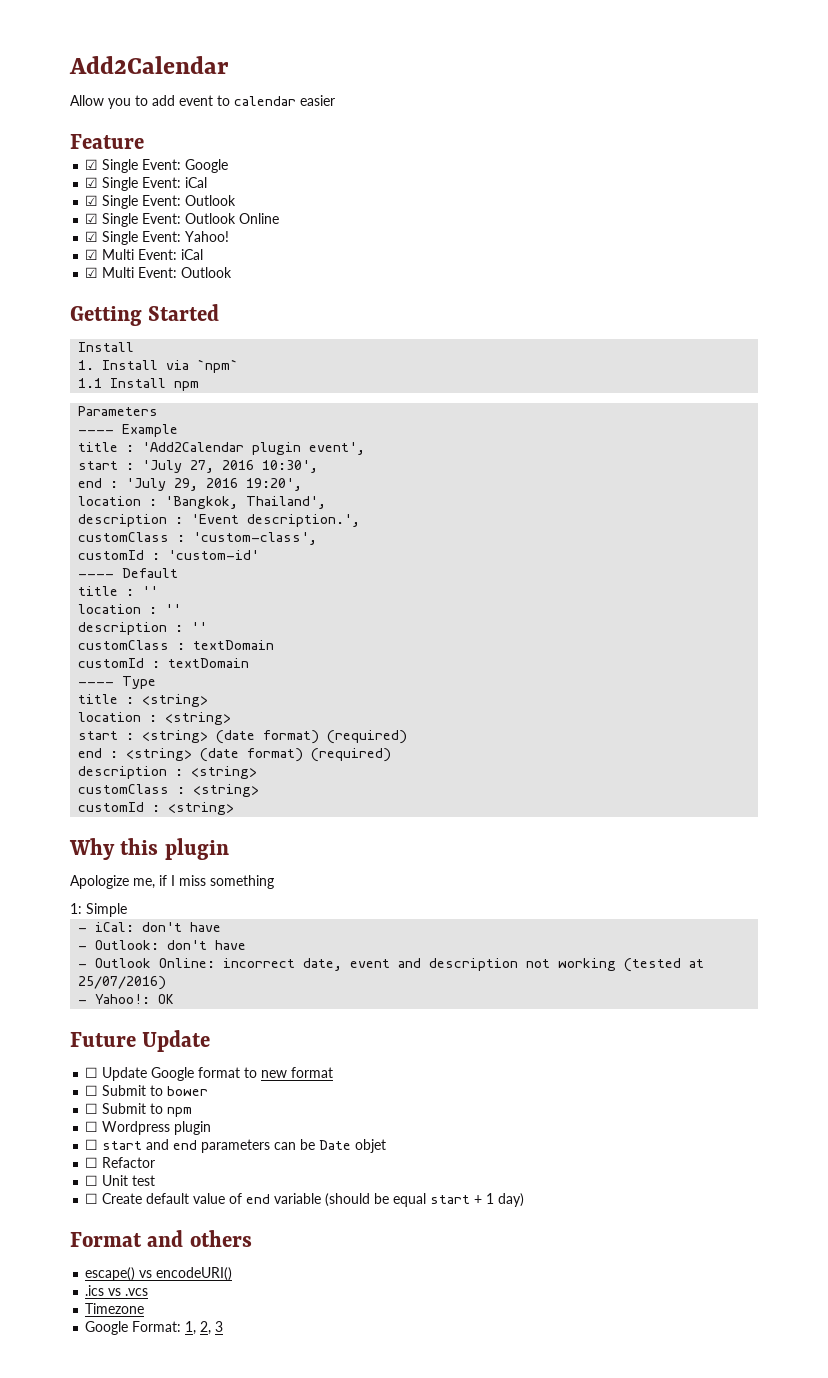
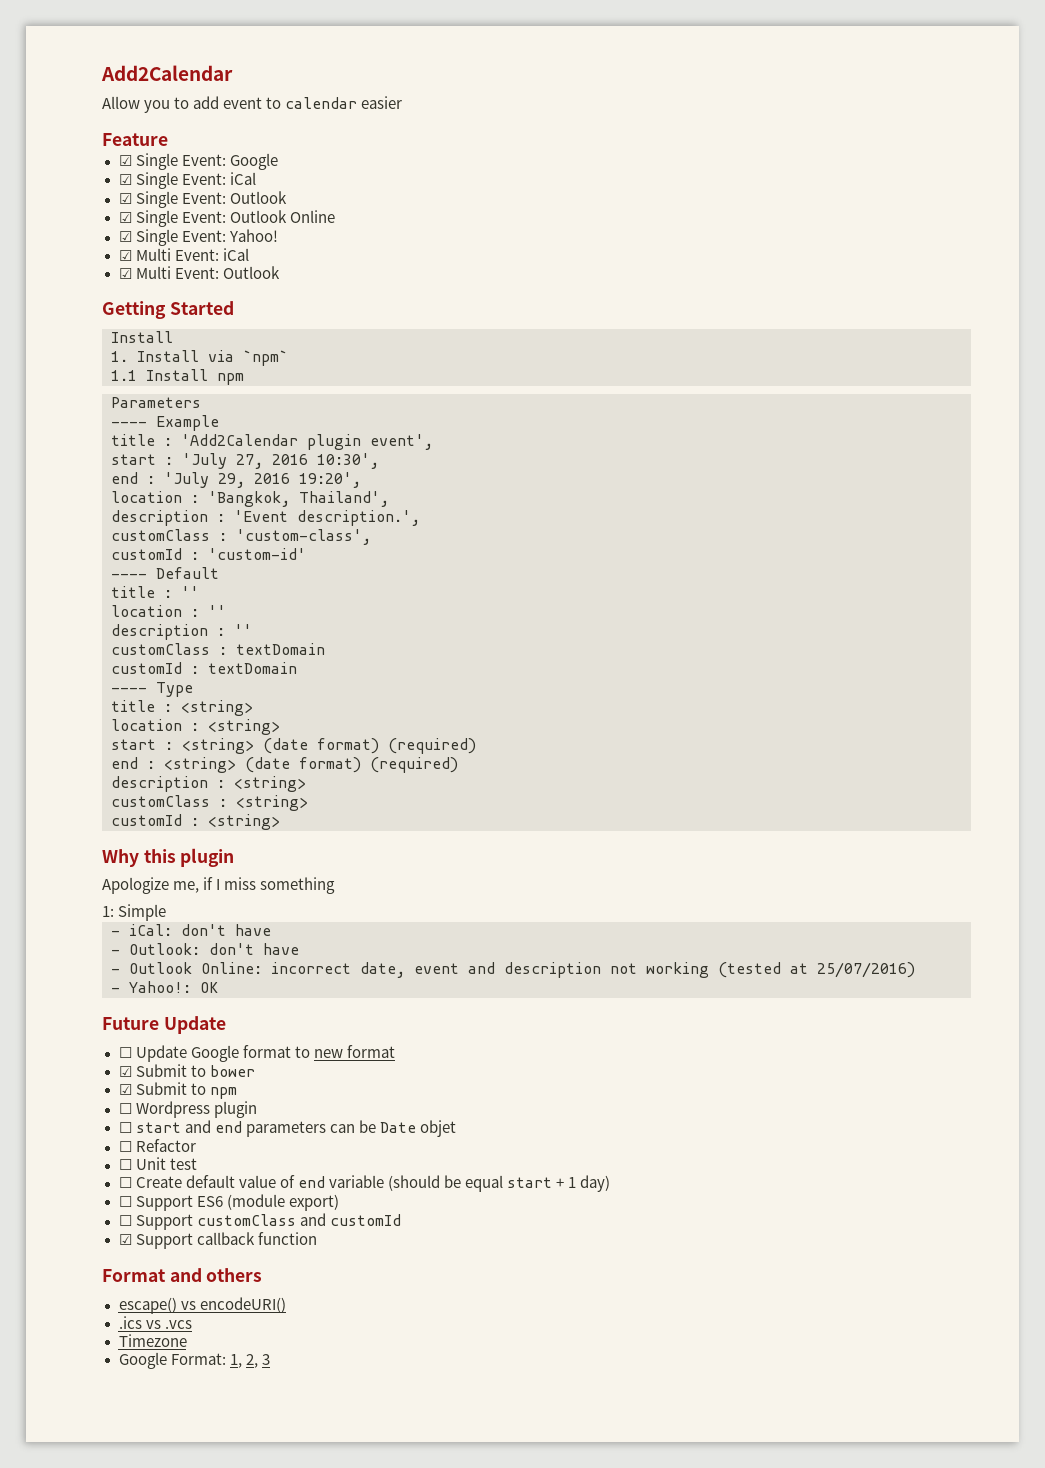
[85,1085,99,1096] ☐ -> [118,1066,132,1077] ☑
[85,1103,99,1114] ☐ -> [118,1084,132,1095] ☑
(525, 1200) none -> [118,1194,339,1211] [118,1213,401,1230] [118,1232,317,1249] // ☐ Support ES6 (module export) // ☐ Support customClass and customId // ☑ Support callback function

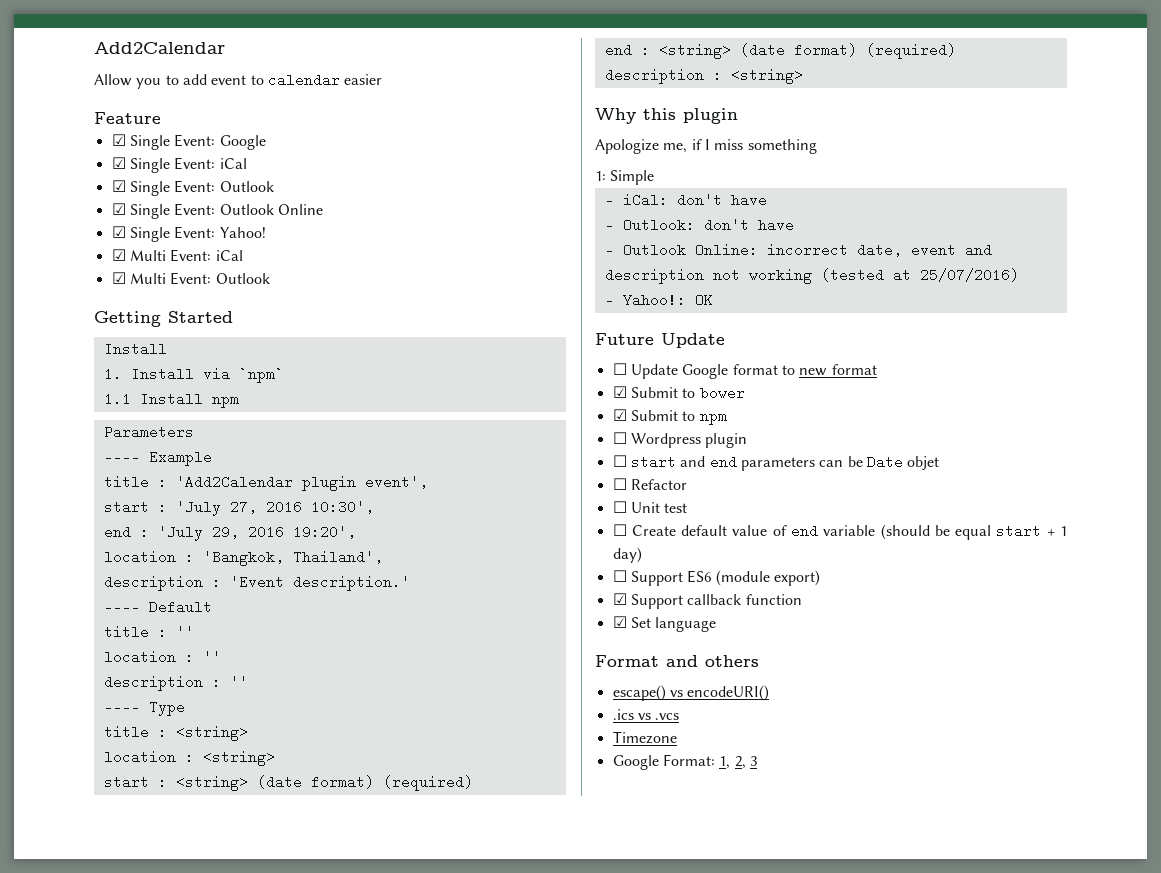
[297,510,420,526] [111,529,371,545] [111,548,306,560] description.', // customClass : 'custom-class', // customId : 'custom-id' -> [292,575,410,591] description.'
[111,643,325,655] [111,662,297,674] // customClass : textDomain // customId : textDomain -> (248, 682) none
[111,795,308,811] [111,814,280,830] // customClass : <string> // customId : <string> -> (803, 76) none
[118,1213,401,1230] // ☐ Support customClass and customId -> (820, 578) none
(317, 1238) none -> [612,616,717,632] // ☑ Set language

